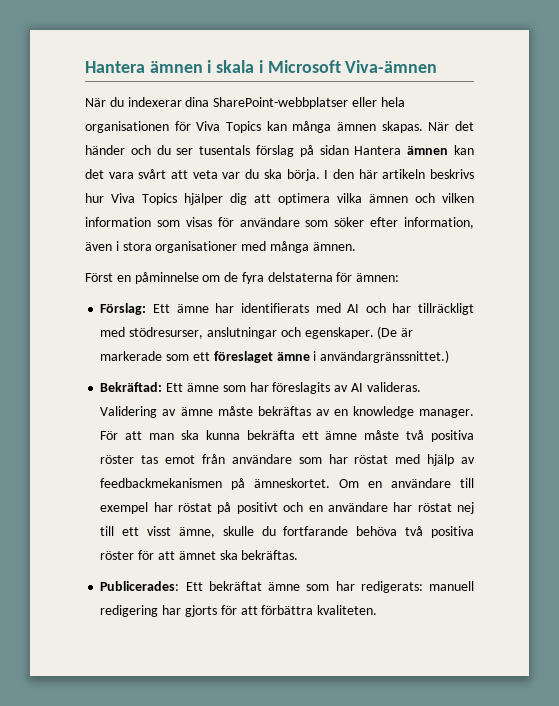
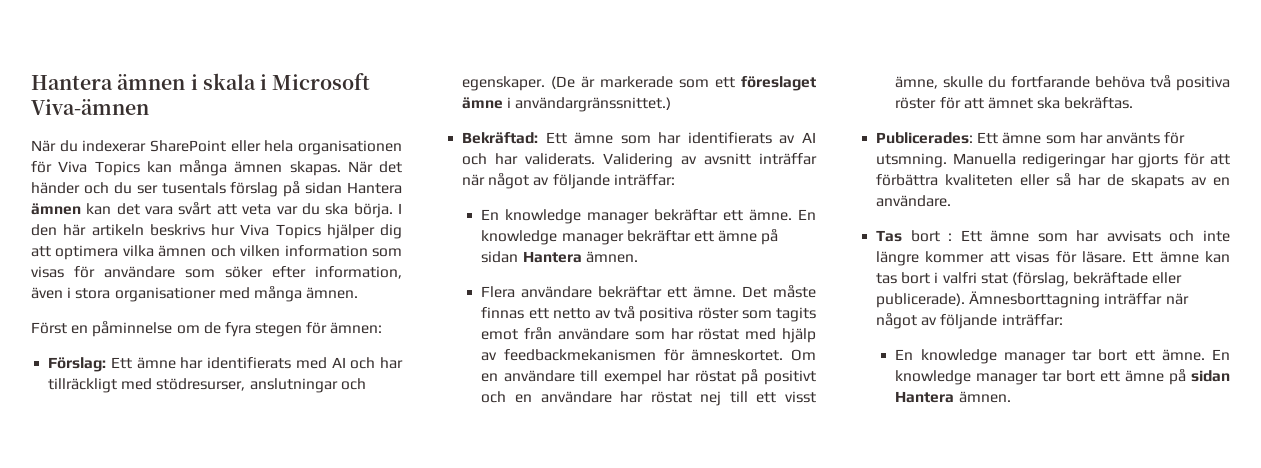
[185,97,349,109] dina SharePoint-webbplatser -> [150,140,226,152] SharePoint
[267,272,333,282] delstaterna -> [255,323,303,337] stegen
[272,382,331,394] föreslagits -> [687,132,772,144] identifierats
[366,382,421,392] [100,406,474,418] [100,430,475,442] [100,455,159,464] valideras. Validering av ämne måste bekräftas av en knowledge manager. För att man ska kunna bekräfta ett ämne måste två positiva röster tas -> [462,153,817,168] [462,173,675,189] [481,209,816,224] [481,229,779,245] [481,251,638,263] [481,285,816,298] [481,306,816,322] och har validerats. Validering av avsnitt inträffar när något av följande inträffar: // En knowledge manager bekräftar ett ämne. En knowledge manager bekräftar ett ämne på sidan Hantera ämnen. // Flera användare bekräftar ett ämne. Det måste finnas ett netto av två positiva röster som tagits
[231,478,246,490] på -> [663,349,685,361] för
[208,581,474,593] [100,605,159,617] bekräftat ämne som har redigerats: manuell redigering -> [1002,132,1186,144] [876,153,1106,168] ämne som har använts för utsmning. Manuella redigeringar
[317,605,378,615] kvaliteten. -> [945,173,1230,189] [876,195,952,207] [876,230,1230,242] [876,251,1230,266] [876,272,1183,287] [876,291,1189,308] [876,313,1063,329] [895,349,1230,364] [895,369,1230,385] [895,391,1011,403] kvaliteten eller så har de skapats av en användare. // Tas bort : Ett ämne som har avvisats och inte längre kommer att visas för läsare. Ett ämne kan tas bort i valfri stat (förslag, bekräftade eller publicerade). Ämnesborttagning inträffar när något av följande inträffar: // En knowledge manager tar bort ett ämne. En knowledge manager tar bort ett ämne på sidan Hantera ämnen.

